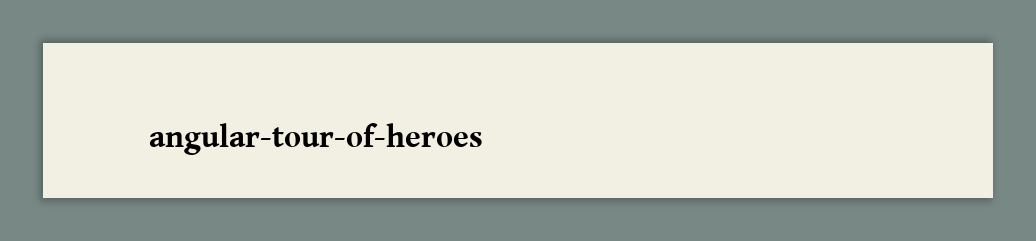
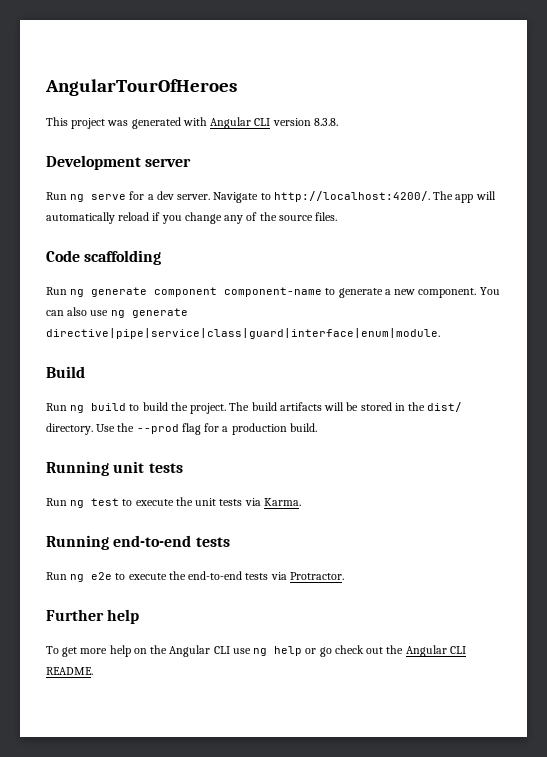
[149,123,483,155] angular-tour-of-heroes -> [45,79,237,96] [46,117,338,129] [46,155,192,170] [46,191,496,203] [46,212,338,224] [46,250,162,265] [46,287,500,298] [46,307,188,318] [46,328,440,339] [46,366,85,378] [46,402,463,414] [46,423,317,435] [46,461,183,476] [46,497,301,508] [46,535,230,550] [46,571,344,582] [46,609,140,624] [46,645,466,657] [46,667,93,675] AngularTourOfHeroes // This project was generated with Angular CLI version 8.3.8. // Development server // Run ng serve for a dev server. Navigate to http://localhost:4200/. The app will automatically reload if you change any of the source files. // Code scaffolding // Run ng generate component component-name to generate a new component. You can also use ng generate directive|pipe|service|class|guard|interface|enum|module. // Build // Run ng build to build the project. The build artifacts will be stored in the dist/ directory. Use the --prod flag for a production build. // Running unit tests // Run ng test to execute the unit tests via Karma. // Running end-to-end tests // Run ng e2e to execute the end-to-end tests via Protractor. // Further help // To get more help on the Angular CLI use ng help or go check out the Angular CLI README.

